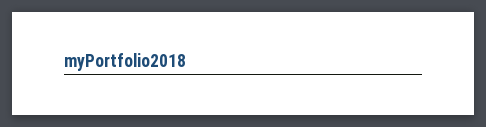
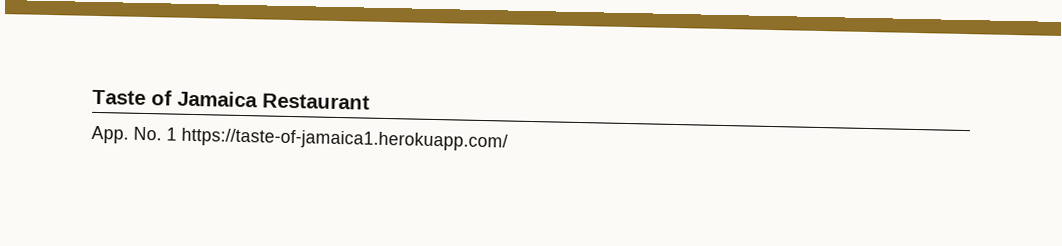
[64,53,186,71] myPortfolio2018 -> [92,89,370,110] [91,125,508,152] Taste of Jamaica Restaurant // App. No. 1 https://taste-of-jamaica1.herokuapp.com/

